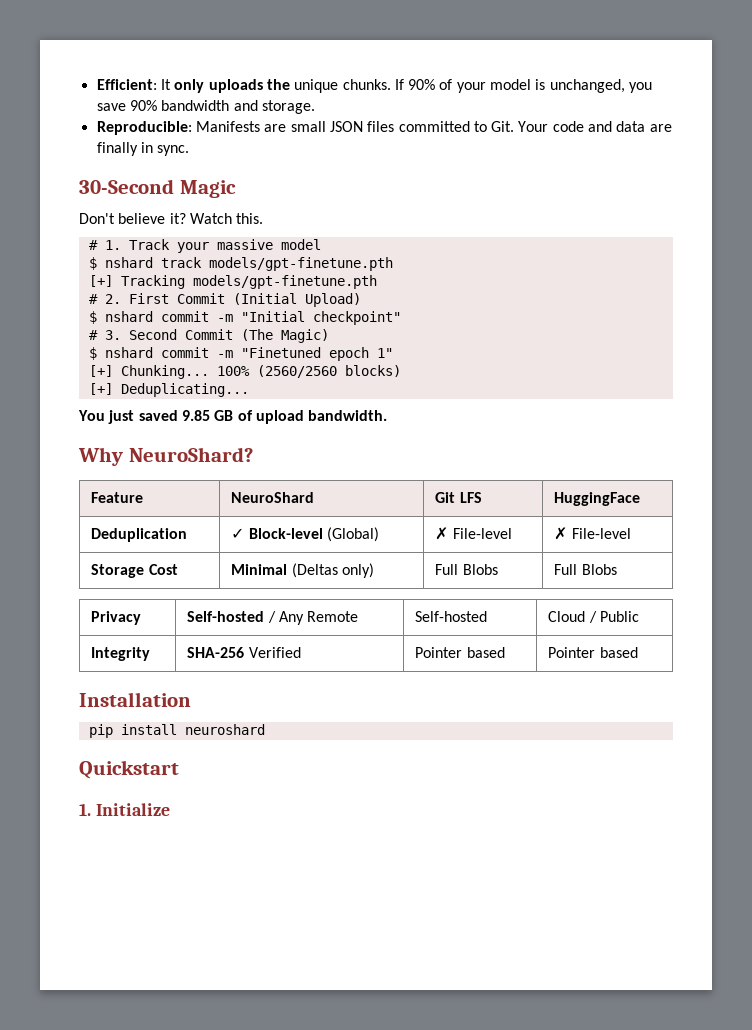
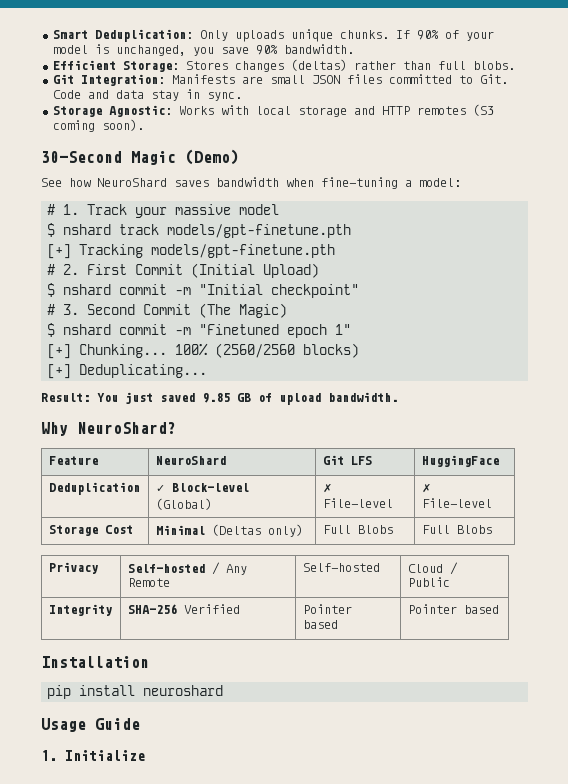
[96,79,290,93] Efficient: It only uploads the -> [52,29,284,42] Smart Deduplication: Only uploads
[161,100,315,114] [96,121,192,135] bandwidth and storage. // Reproducible: -> [283,44,354,54] [52,59,515,72] [52,74,165,86] bandwidth. // Efficient Storage: Stores changes (deltas) rather than full blobs. // Git Integration:
[518,121,672,132] [96,142,190,156] [79,179,236,198] [79,213,264,224] Your code and data are finally in sync. // 30-Second Magic // Don't believe it? Watch this. -> [52,89,242,101] [52,104,494,117] [52,119,144,132] [41,149,239,165] [41,177,461,189] Code and data stay in sync. // Storage Agnostic: Works with local storage and HTTP remotes (S3 coming soon). // 30-Second Magic (Demo) // See how NeuroShard saves bandwidth when fine-tuning a model:
(249, 390) none -> [41,393,90,402] Result:
[79,760,179,779] Quickstart -> [41,718,140,732] Usage Guide

